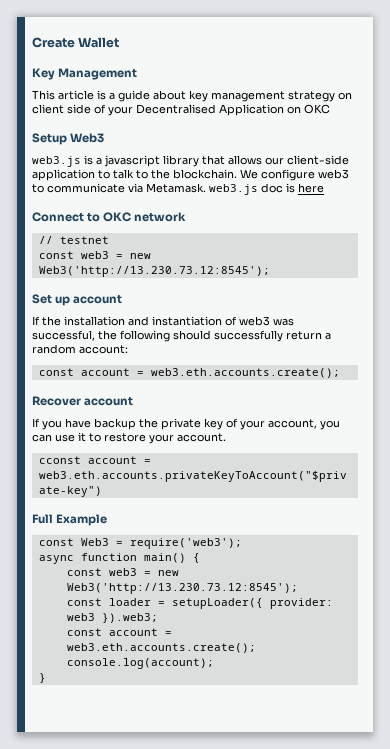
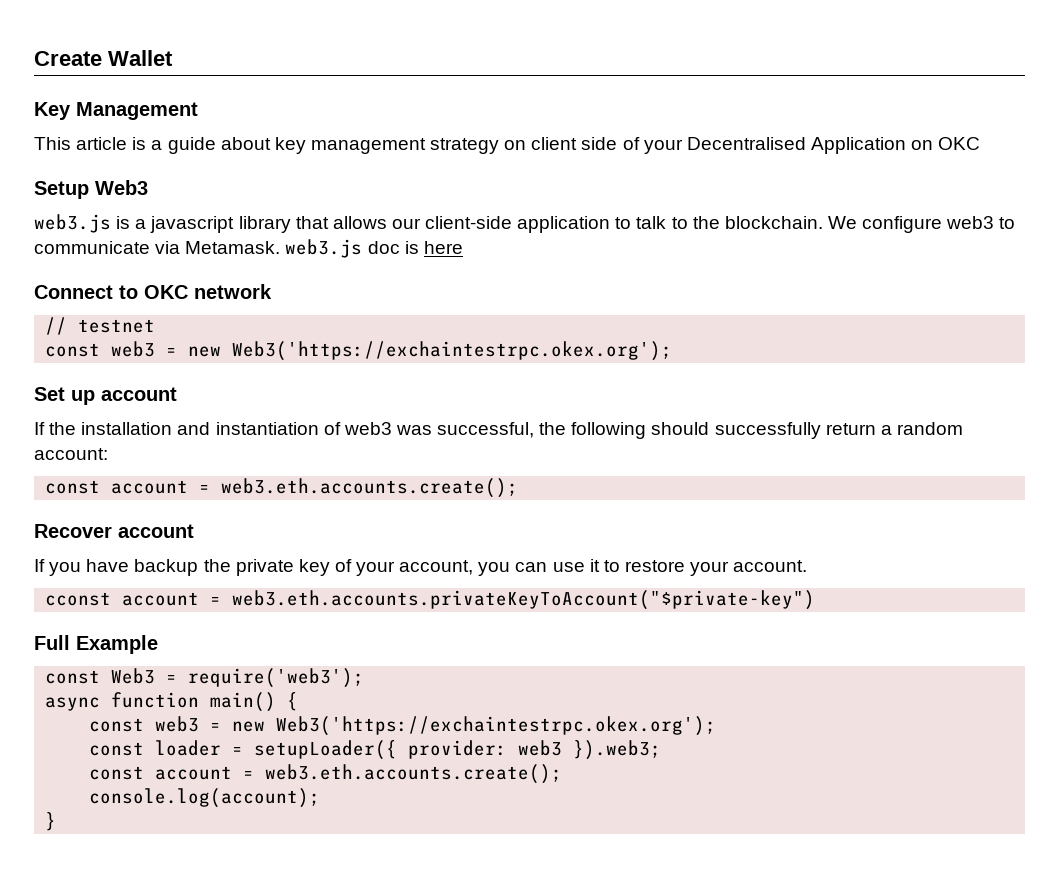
[38,266,270,277] Web3('http://13.230.73.12:8545'); -> [232,341,673,361] Web3('https://exchaintestrpc.okex.org');
[66,583,298,594] Web3('http://13.230.73.12:8545'); -> [276,716,717,736] Web3('https://exchaintestrpc.okex.org');

